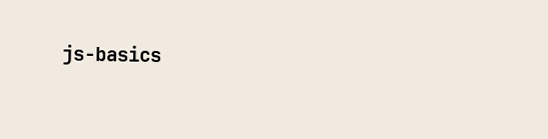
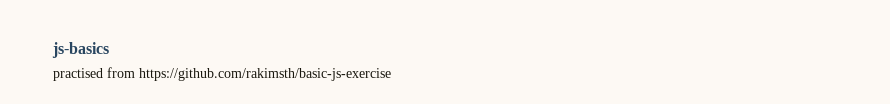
(162, 55) none -> [53,67,391,81] // practised from https://github.com/rakimsth/basic-js-exercise

